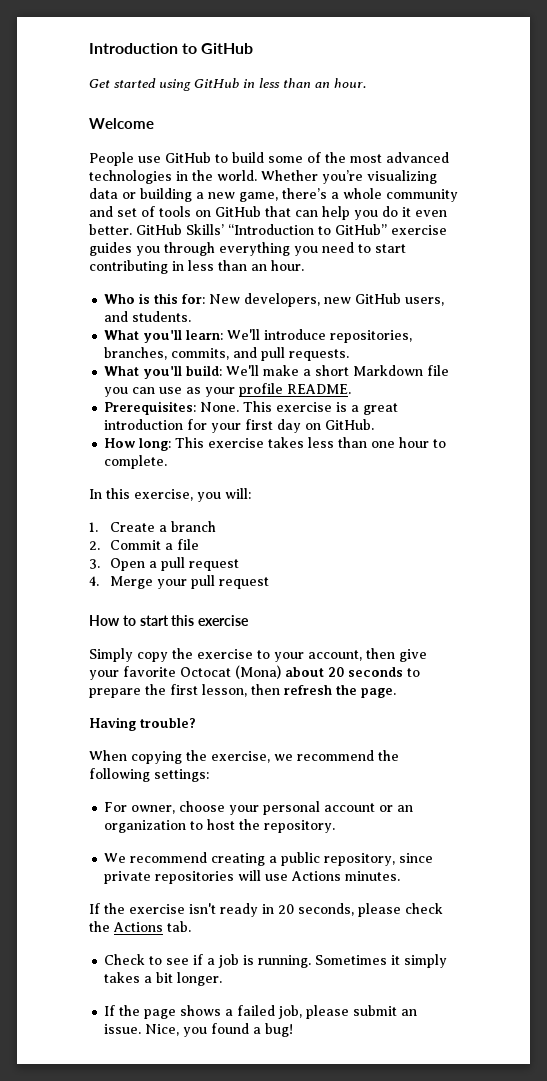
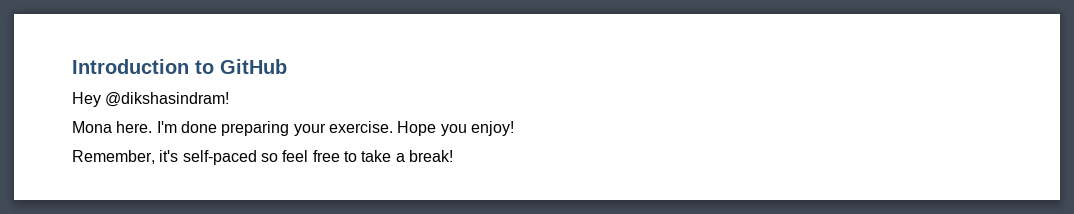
[89,78,366,91] [89,118,154,129] [89,152,449,166] [89,170,437,184] [89,188,458,202] [89,206,447,220] [89,224,447,235] [89,242,406,256] [89,260,304,274] [104,293,445,307] [104,311,192,322] [104,329,413,343] [104,347,350,361] [104,365,450,379] [104,383,352,397] [104,401,399,415] [104,419,375,433] [104,437,447,451] [104,455,168,469] [89,488,251,502] [89,521,217,532] [89,539,200,550] [89,557,240,571] [89,575,270,589] [89,615,250,626] [89,648,427,662] [89,665,420,680] [89,684,396,698] [89,717,196,731] [89,750,399,764] [89,768,209,782] [104,801,414,815] [104,819,336,833] [104,852,434,866] [104,870,401,884] [89,903,443,917] [89,921,191,932] [104,954,448,968] [104,972,223,986] [104,1005,418,1019] [104,1023,294,1037] Get started using GitHub in less than an hour. // Welcome // People use GitHub to build some of the most advanced technologies in the world. Whether you’re visualizing data or building a new game, there’s a whole community and set of tools on GitHub that can help you do it even better. GitHub Skills’ “Introduction to GitHub” exercise guides you through everything you need to start contributing in less than an hour. // Who is this for: New developers, new GitHub users, and students. // What you'll learn: We'll introduce repositories, branches, commits, and pull requests. // What you'll build: We'll make a short Markdown file you can use as your profile README. // Prerequisites: None. This exercise is a great introduction for your first day on GitHub. // How long: This exercise takes less than one hour to complete. // In this exercise, you will: // 1. Create a branch // 2. Commit a file // 3. Open a pull request // 4. Merge your pull request // How to start this exercise // Simply copy the exercise to your account, then give your favorite Octocat (Mona) about 20 seconds to prepare the first lesson, then refresh the page. // Having trouble? // When copying the exercise, we recommend the following settings: // For owner, choose your personal account or an organization to host the repository. // We recommend creating a public repository, since private repositories will use Actions minutes. // If the exercise isn't ready in 20 seconds, please check the Actions tab. // Check to see if a job is running. Sometimes it simply takes a bit longer. // If the page shows a failed job, please submit an issue. Nice, you found a bug! -> [72,92,230,107] [72,121,514,136] [72,150,453,165] Hey @dikshasindram! // Mona here. I'm done preparing your exercise. Hope you enjoy! // Remember, it's self-paced so feel free to take a break!

